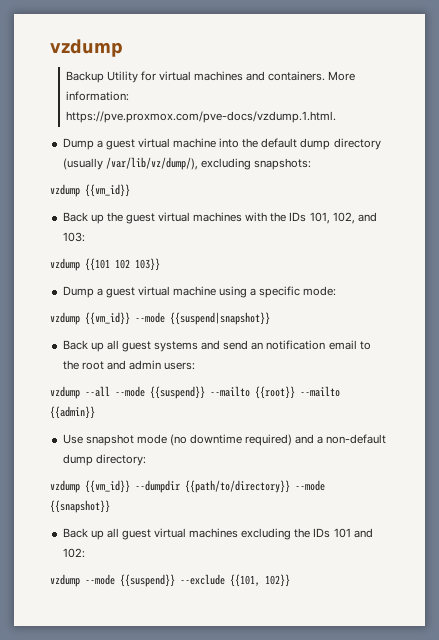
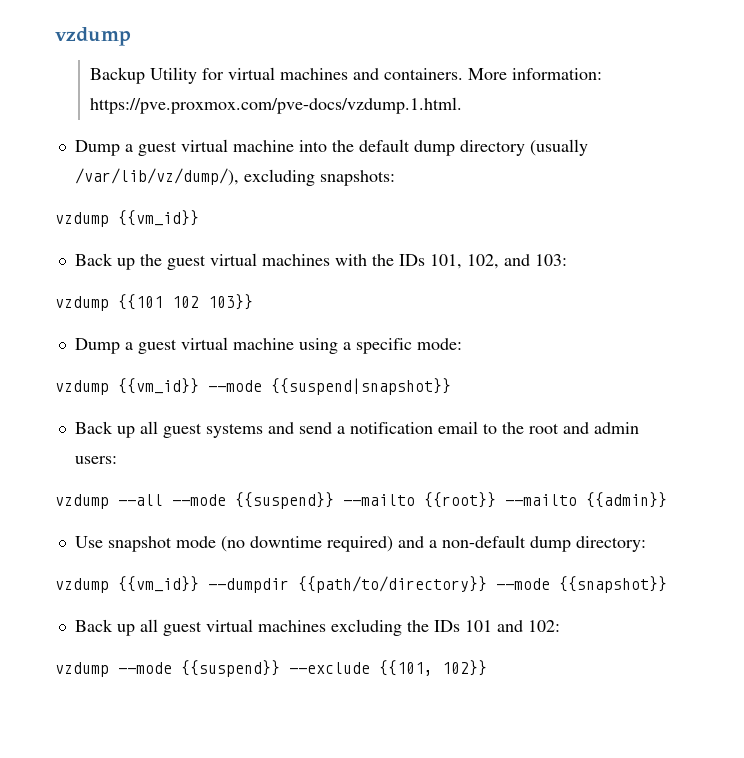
[251,342,264,350] an -> [336,426,345,434] a

